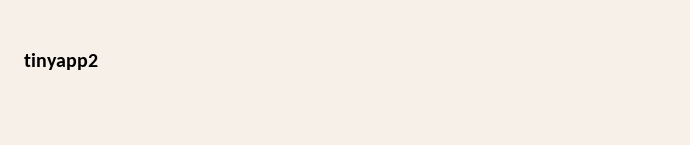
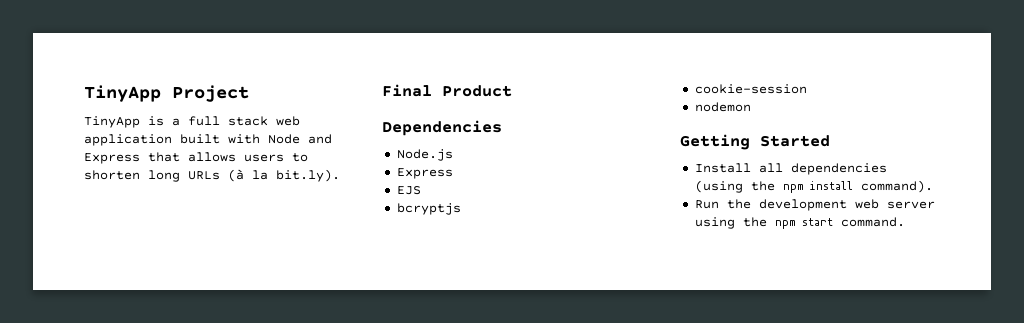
[24,53,98,70] tinyapp2 -> [84,85,249,102] [84,116,300,128] [84,134,332,146] [84,152,308,164] [84,169,340,182] [382,84,512,97] [382,120,502,136] [396,149,453,161] [396,168,453,179] [396,186,421,195] [396,203,461,215] [694,84,807,94] [694,102,751,112] [680,134,830,150] [694,163,887,175] [694,180,933,193] [694,199,935,211] [694,217,905,229] TinyApp Project // TinyApp is a full stack web application built with Node and Express that allows users to shorten long URLs (à la bit.ly). // Final Product // Dependencies // Node.js // Express // EJS // bcryptjs // cookie-session // nodemon // Getting Started // Install all dependencies (using the npm install command). // Run the development web server using the npm start command.

